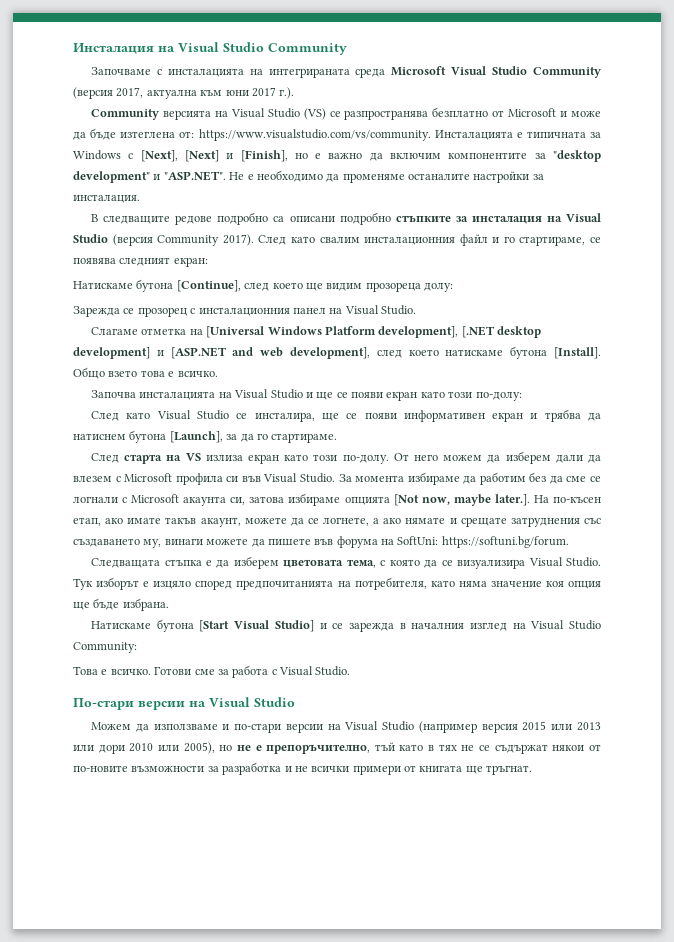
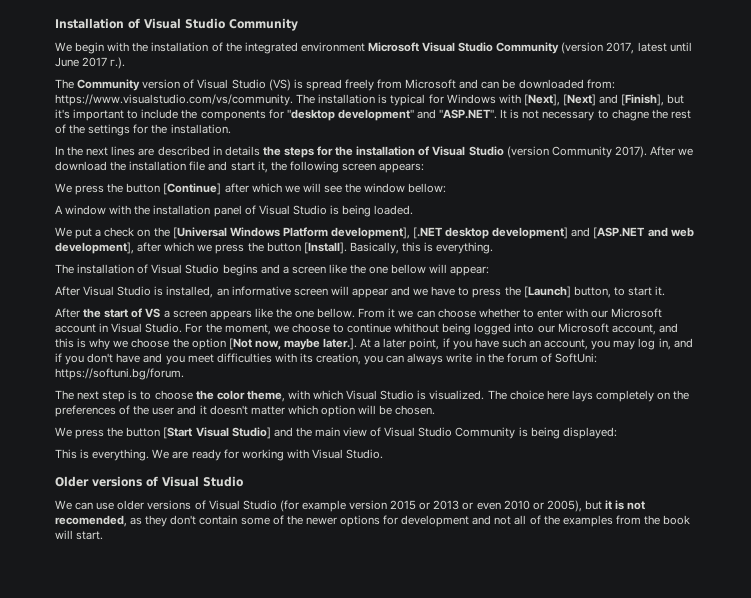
[73,43,175,54] Инсталация на -> [55,18,140,29] Installation of
[91,66,601,78] [73,87,295,99] [91,107,602,120] [73,128,601,141] [73,150,602,162] [73,170,544,183] [73,194,140,203] [91,212,601,225] [73,234,153,246] Започваме с инсталацията на интегрираната среда Microsoft Visual Studio Community (версия 2017, актуална към юни 2017 г.). // Community версията на Visual Studio (VS) се разпространява безплатно от Microsoft и може да бъде изтеглена от: https://www.visualstudio.com/vs/community. Инсталацията е типичната за Windows с [Next], [Next] и [Finish], но е важно да включим компонентите за "desktop development" и "ASP.NET". Не е необходимо да променяме останалите настройки за инсталация. // В следващите редове подробно са описани подробно стъпките за инсталация на Visual Studio (версия -> [55,42,692,54] [55,57,126,69] [55,79,615,91] [55,94,685,106] [55,109,691,121] [55,124,231,136] [55,146,549,158] We begin with the installation of the integrated environment Microsoft Visual Studio Community (version 2017, latest until June 2017 г.). // The Community version of Visual Studio (VS) is spread freely from Microsoft and can be downloaded from: https://www.visualstudio.com/vs/community. The installation is typical for Windows with [Next], [Next] and [Finish], but it's important to include the components for "desktop development" and "ASP.NET". It is not necessary to chagne the rest of the settings for the installation. // In the next lines are described in details the steps for the installation of Visual Studio (version
[258,234,601,246] [73,257,208,267] [73,279,453,292] [73,305,416,317] [91,327,203,335] След като свалим инсталационния файл и го стартираме, се появява следният екран: // Натискаме бутона [Continue], след което ще видим прозореца долу: // Зарежда се прозорец с инсталационния панел на Visual Studio. // Слагаме отметка на -> [649,146,694,156] [55,161,425,173] [55,183,447,195] [55,205,414,217] [55,227,170,239] After we download the installation file and start it, the following screen appears: // We press the button [Continue] after which we will see the window bellow: // A window with the installation panel of Visual Studio is being loaded. // We put a check on the
[156,350,164,356] и -> [571,227,591,237] and
[376,346,601,359] [73,367,218,379] [91,389,522,401] [91,409,602,422] [73,430,338,443] [91,451,601,464] [73,472,601,485] [73,493,602,506] [73,517,601,527] [73,536,569,548] [91,556,601,569] [73,577,601,590] [73,598,169,611] [91,619,601,632] [73,642,137,653] [73,665,351,678] [73,698,206,710] след което натискаме бутона [Install]. Общо взето това е всичко. // Започва инсталацията на Visual Studio и ще се появи екран като този по-долу: // След като Visual Studio се инсталира, ще се появи информативен екран и трябва да натиснем бутона [Launch], за да го стартираме. // След старта на VS излиза екран като този по-долу. От него можем да изберем дали да влезем с Microsoft профила си във Visual Studio. За момента избираме да работим без да сме се логнали с Microsoft акаунта си, затова избираме опцията [Not now, maybe later.]. На по-късен етап, ако имате такъв акаунт, можете да се логнете, а ако нямате и срещате затруднения със създаването му, винаги можете да пишете във форума на SoftUni: https://softuni.bg/forum. // Следващата стъпка е да изберем цветовата тема, с която да се визуализира Visual Studio. Тук изборът е изцяло според предпочитанията на потребителя, като няма значение коя опция ще бъде избрана. // Натискаме бутона [Start Visual Studio] и се зарежда в началния изглед на Visual Studio Community: // Това е всичко. Готови сме за работа с Visual Studio. // По-стари версии на -> [137,242,494,254] [55,264,490,276] [55,286,666,298] [55,308,663,320] [55,323,678,335] [55,338,693,350] [55,353,597,365] [55,368,184,380] [55,390,690,402] [55,405,436,417] [55,427,617,439] [55,449,384,461] [55,476,158,487] after which we press the button [Install]. Basically, this is everything. // The installation of Visual Studio begins and a screen like the one bellow will appear: // After Visual Studio is installed, an informative screen will appear and we have to press the [Launch] button, to start it. // After the start of VS a screen appears like the one bellow. From it we can choose whether to enter with our Microsoft account in Visual Studio. For the moment, we choose to continue whithout being logged into our Microsoft account, and this is why we choose the option [Not now, maybe later.]. At a later point, if you have such an account, you may log in, and if you don't have and you meet difficulties with its creation, you can always write in the forum of SoftUni: https://softuni.bg/forum. // The next step is to choose the color theme, with which Visual Studio is visualized. The choice here lays completely on the preferences of the user and it doesn't matter which option will be chosen. // We press the button [Start Visual Studio] and the main view of Visual Studio Community is being displayed: // This is everything. We are ready for working with Visual Studio. // Older versions of
[91,721,601,733] [73,742,601,754] [73,762,533,775] Можем да използваме и по-стари версии на Visual Studio (например версия 2015 или 2013 или дори 2010 или 2005), но не е препоръчително, тъй като в тях не се съдържат някои от по-новите възможности за разработка и не всички примери от книгата ще тръгнат. -> [55,500,646,512] [55,515,691,527] [55,530,104,540] We can use older versions of Visual Studio (for example version 2015 or 2013 or even 2010 or 2005), but it is not recomended, as they don't contain some of the newer options for development and not all of the examples from the book will start.

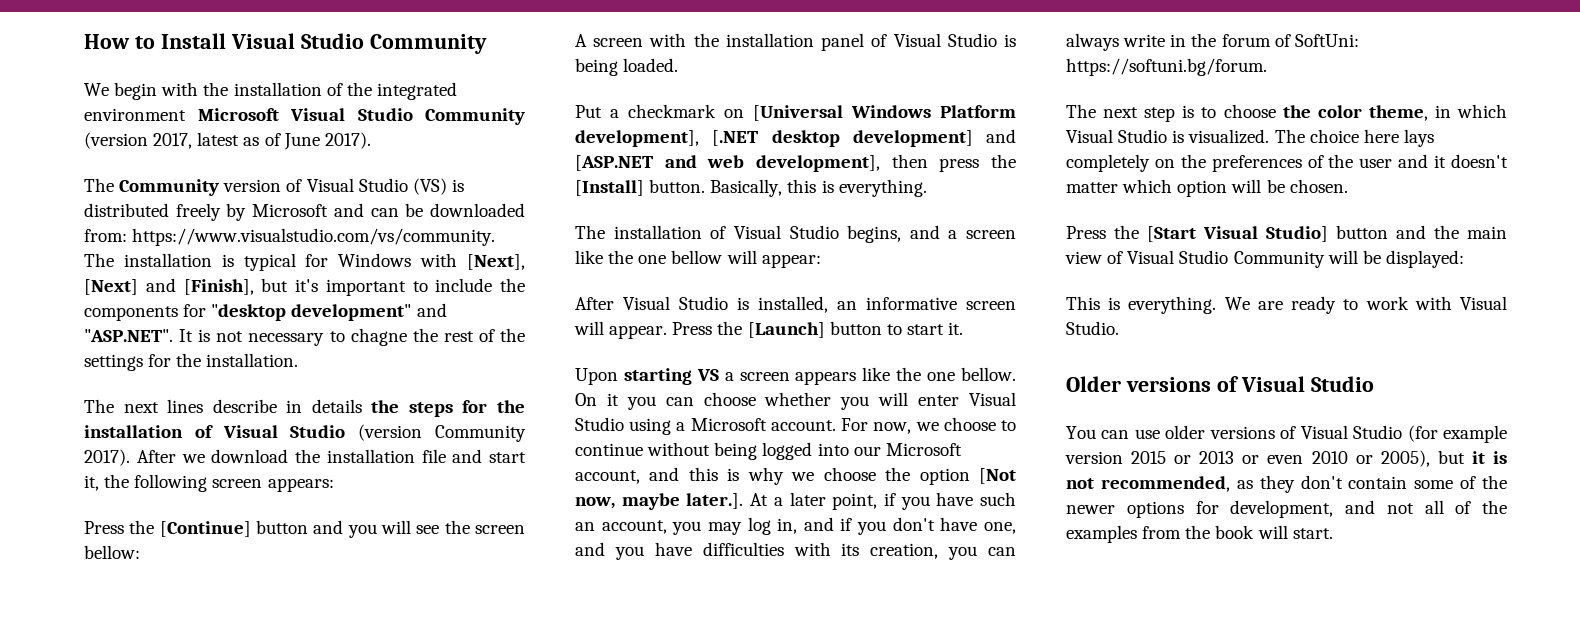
[55,18,140,29] Installation of -> [84,33,226,49] How to Install
[669,42,692,52] [55,57,126,69] until June 2017 г.). -> [243,132,371,150] as of June 2017).
[305,79,403,91] spread freely from -> [84,203,247,221] distributed freely by
[55,146,210,156] In the next lines are described -> [84,399,277,413] The next lines describe
[55,183,300,195] We press the button [Continue] after which we -> [84,520,377,538] Press the [Continue] button and you
[364,183,406,193] window -> [474,525,525,534] screen
[65,205,107,215] window -> [593,38,644,47] screen
[55,227,170,239] We put a check on the -> [575,104,744,118] Put a checkmark on
[137,242,347,254] after which we press the button [Install]. -> [891,154,1016,172] [575,179,706,196] then press the [Install] button.
[222,264,258,276] begins -> [847,225,902,243] begins,
[351,286,502,298] appear and we have to press -> [609,322,713,339] appear. Press
[573,286,611,298] button, -> [829,321,882,335] button
[55,308,143,318] After the start of -> [575,368,692,385] Upon starting
[358,308,663,318] [55,323,271,335] From it we can choose whether to enter with our Microsoft account in Visual Studio. For the moment, -> [575,392,1017,410] [575,417,912,435] On it you can choose whether you will enter Visual Studio using a Microsoft account. For now,
[394,323,440,333] whithout -> [647,442,711,456] without
[143,353,214,365] and you meet -> [983,522,1016,534] [575,542,692,560] one, and you have
[287,390,310,400] with -> [1434,105,1451,118] in
[55,427,161,439] We press the button -> [1066,225,1139,239] Press the
(271, 433) none -> [1336,225,1388,239] button
[518,427,560,439] is being -> [1327,250,1381,264] will be
[223,449,284,461] for working -> [1343,296,1409,310] to work
[55,500,72,510] We -> [1066,426,1096,439] You
[55,515,127,527] recomended, -> [1100,476,1230,492] recommended,
[401,515,470,527] development -> [1230,500,1334,518] development,

